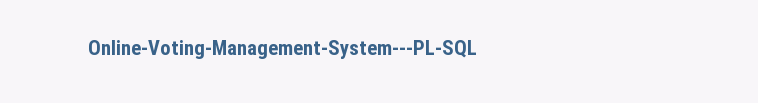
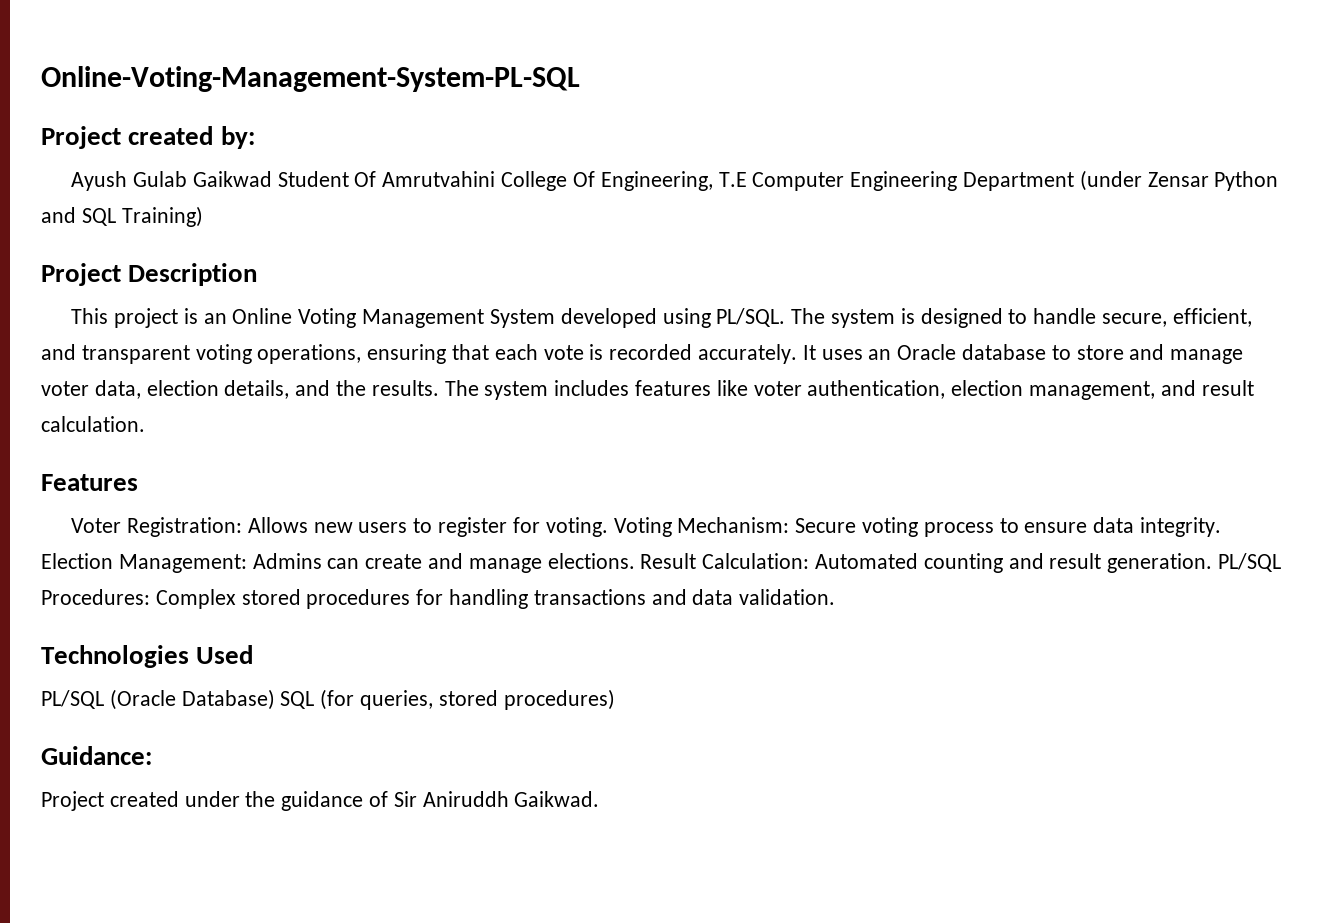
[88,40,477,59] Online-Voting-Management-System---PL-SQL -> [41,66,580,92] [41,126,255,149] [71,170,1279,191] [41,206,203,227] [41,263,258,286] [71,308,1252,328] [41,344,1244,364] [41,380,1254,400] [41,416,145,432] [41,474,138,491] [71,517,1221,537] [41,553,1282,573] [41,589,836,609] [41,645,254,668] [41,689,615,710] [41,746,152,765] [41,791,600,811] Online-Voting-Management-System-PL-SQL // Project created by: // Ayush Gulab Gaikwad Student Of Amrutvahini College Of Engineering, T.E Computer Engineering Department (under Zensar Python and SQL Training) // Project Description // This project is an Online Voting Management System developed using PL/SQL. The system is designed to handle secure, efficient, and transparent voting operations, ensuring that each vote is recorded accurately. It uses an Oracle database to store and manage voter data, election details, and the results. The system includes features like voter authentication, election management, and result calculation. // Features // Voter Registration: Allows new users to register for voting. Voting Mechanism: Secure voting process to ensure data integrity. Election Management: Admins can create and manage elections. Result Calculation: Automated counting and result generation. PL/SQL Procedures: Complex stored procedures for handling transactions and data validation. // Technologies Used // PL/SQL (Oracle Database) SQL (for queries, stored procedures) // Guidance: // Project created under the guidance of Sir Aniruddh Gaikwad.

